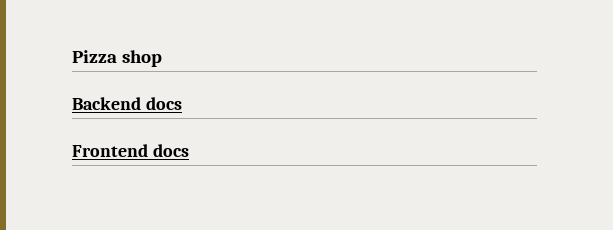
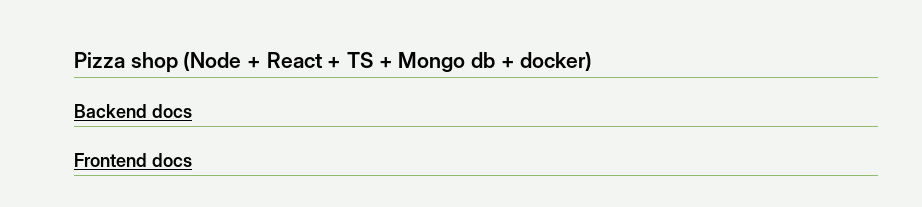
(163, 58) none -> [183,51,593,72] (Node + React + TS + Mongo db + docker)

